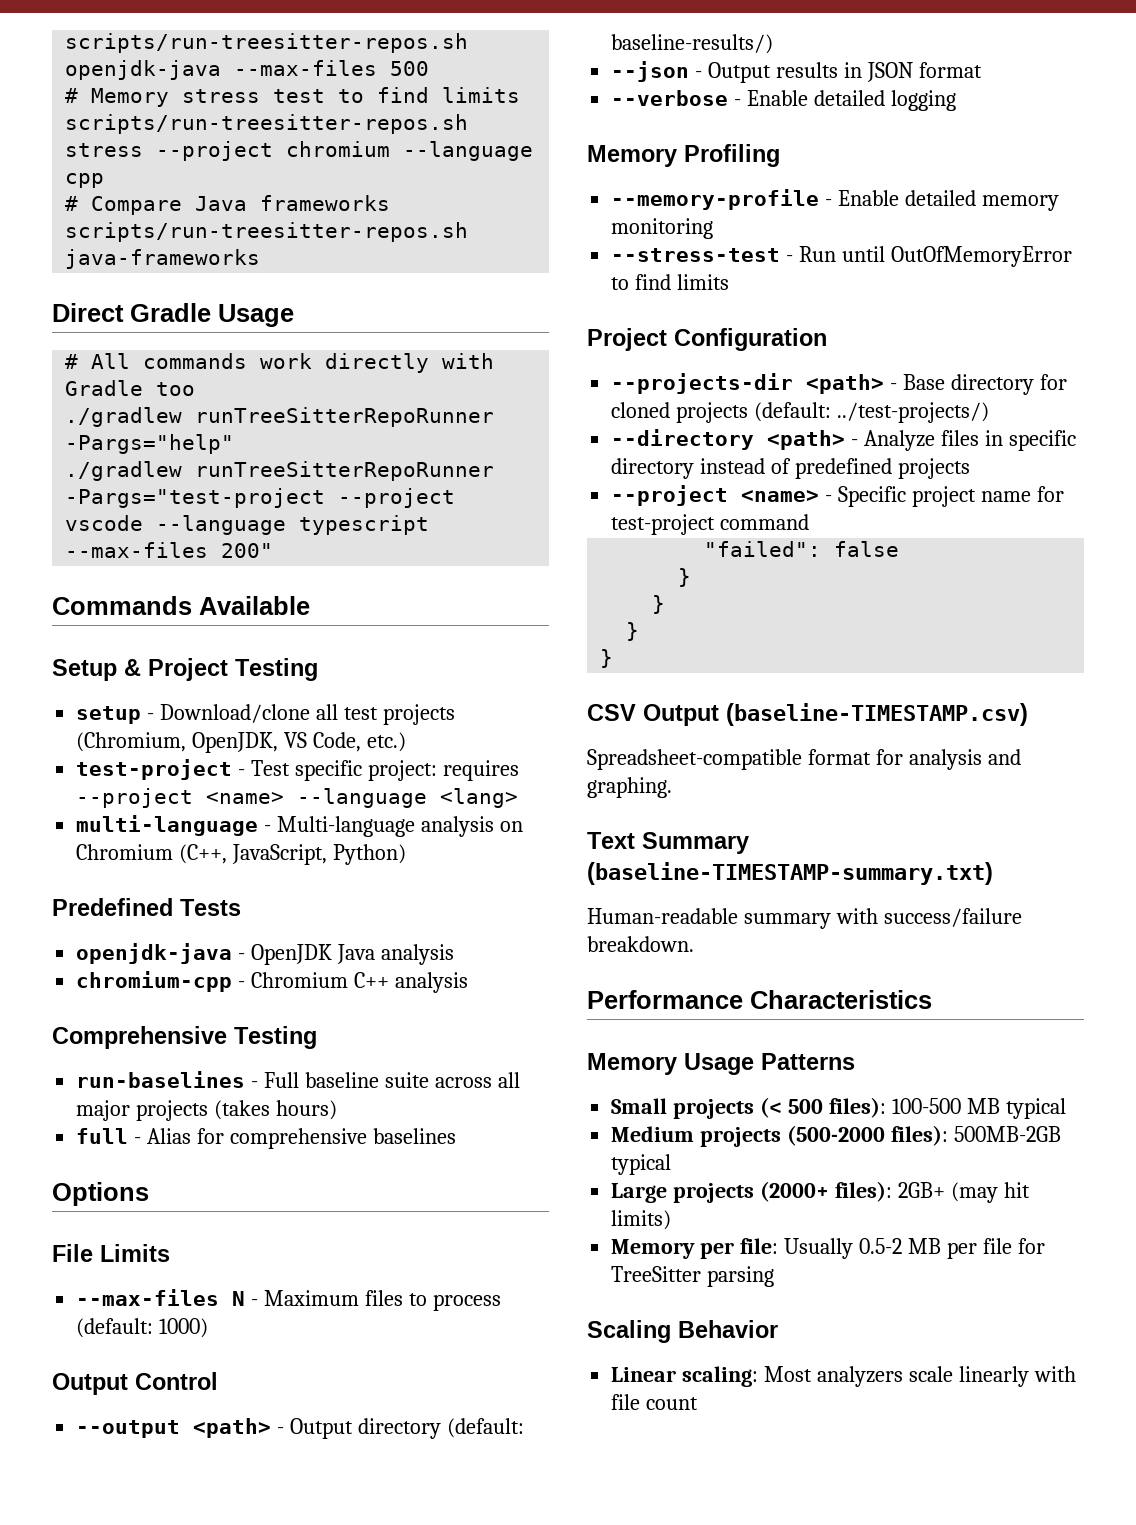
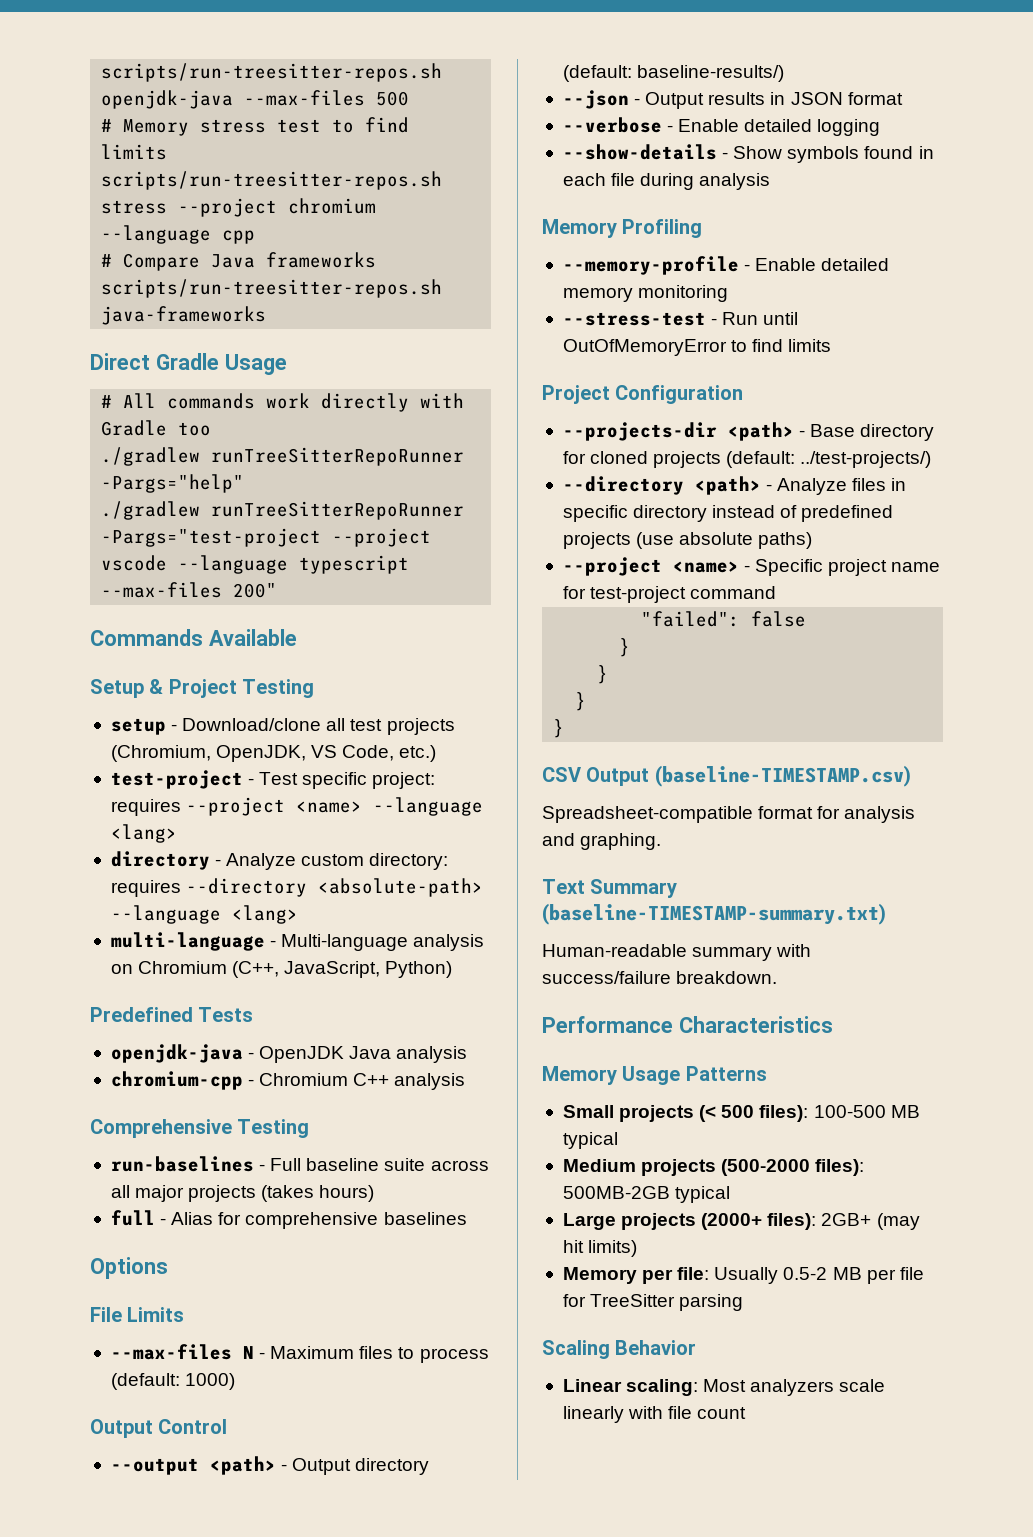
(519, 798) none -> [110,851,449,870] [110,878,484,897] [110,905,298,924] // directory - Analyze custom directory: requires --directory <absolute-path> --language <lang>
(956, 100) none -> [562,144,934,163] [562,173,771,190] // --show-details - Show symbols found in each file during analysis
(970, 468) none -> [636,532,813,549] (use absolute paths)

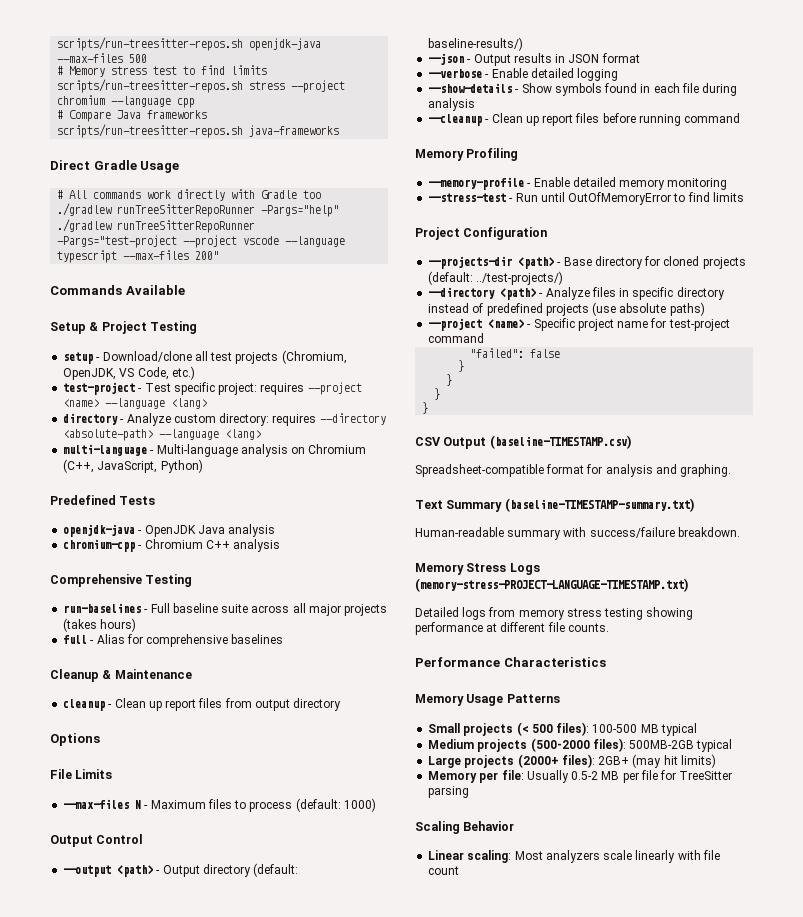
(467, 1218) none -> [50,669,192,682] [63,698,342,711] // Cleanup & Maintenance // cleanup - Clean up report files from output directory
(771, 181) none -> [428,113,741,126] // --cleanup - Clean up report files before running command
(778, 977) none -> [415,563,540,575] [415,578,688,592] [415,607,694,620] [415,622,609,635] // Memory Stress Logs (memory-stress-PROJECT-LANGUAGE-TIMESTAMP.txt) // Detailed logs from memory stress testing showing performance at different file counts.

